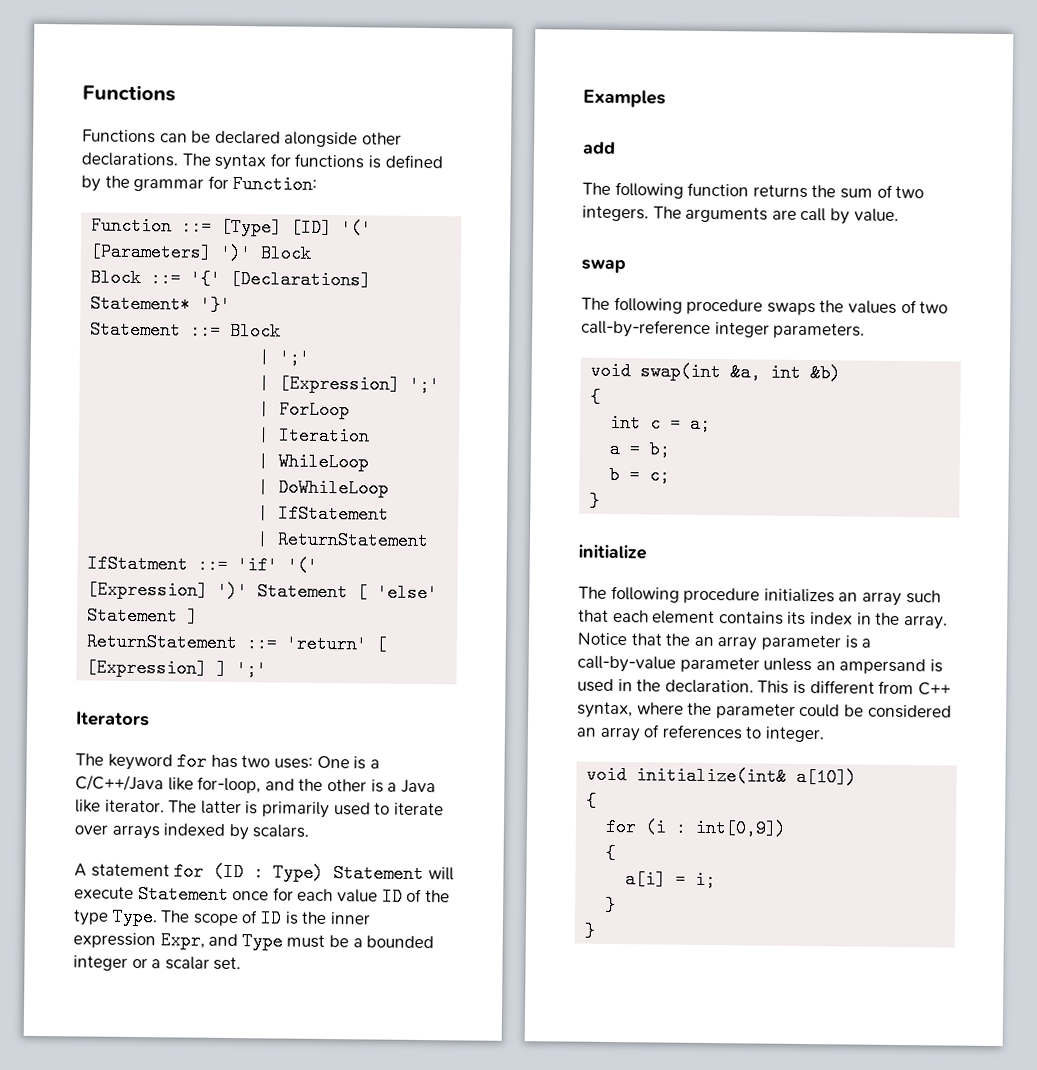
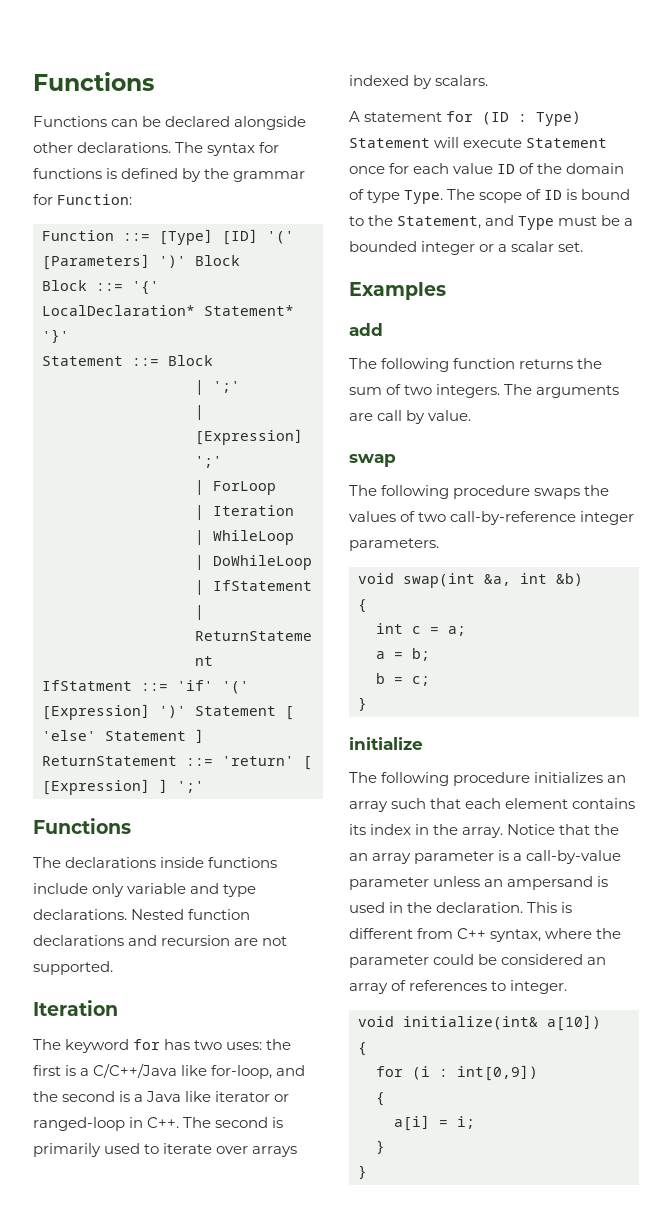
[230,269,372,290] [Declarations] -> [42,305,195,316] LocalDeclaration*
[75,711,150,727] Iterators -> [33,818,131,834] [33,857,278,868] [33,883,257,897] [33,909,251,920] [33,935,288,946] [33,961,113,975] [33,1000,118,1016] Functions // The declarations inside functions include only variable and type declarations. Nested function declarations and recursion are not supported. // Iteration
[316,755,350,769] One -> [266,1039,292,1050] [33,1065,61,1076] the first
[326,779,367,792] other -> [62,1091,116,1102] second
[104,799,242,815] iterator. The latter -> [215,1091,290,1102] [33,1117,269,1131] iterator or ranged-loop in C++. The second
(450, 896) none -> [566,163,625,174] [349,189,364,200] domain of
[301,911,371,925] [73,931,205,950] the inner expression Expr, -> [581,189,631,200] [349,215,482,229] bound to the Statement,

